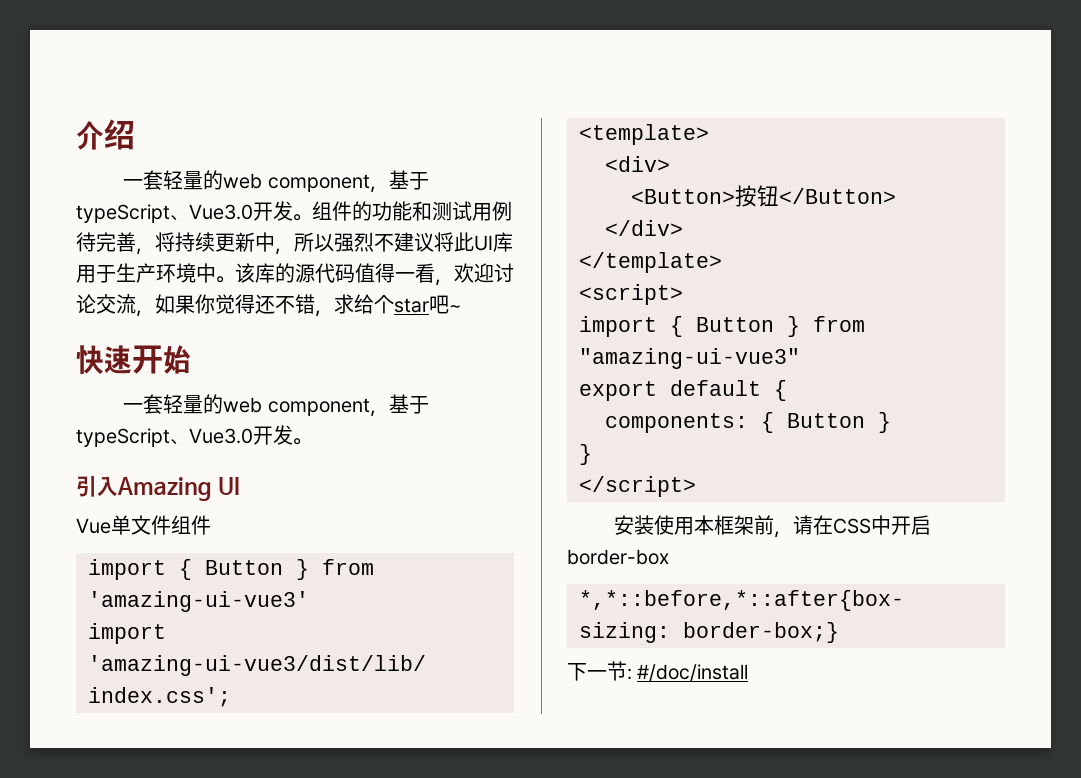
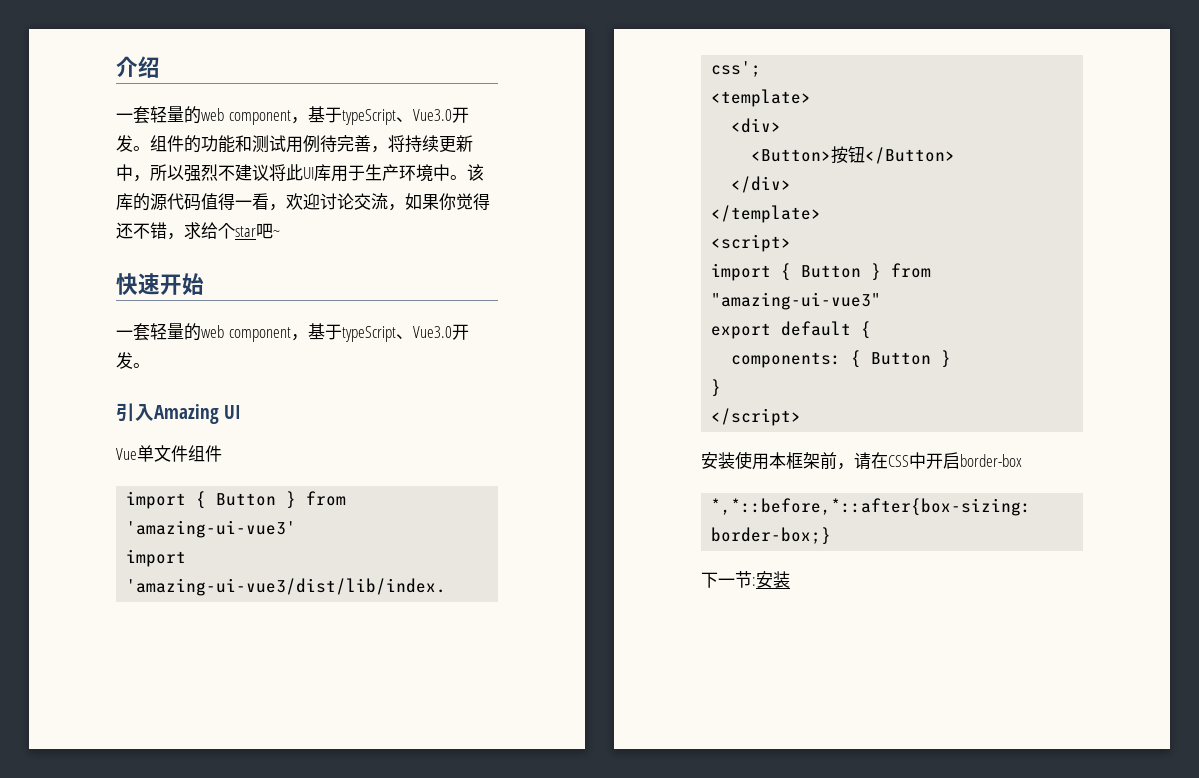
[637,664,749,682] #/doc/install -> [756,571,790,588] 安装

